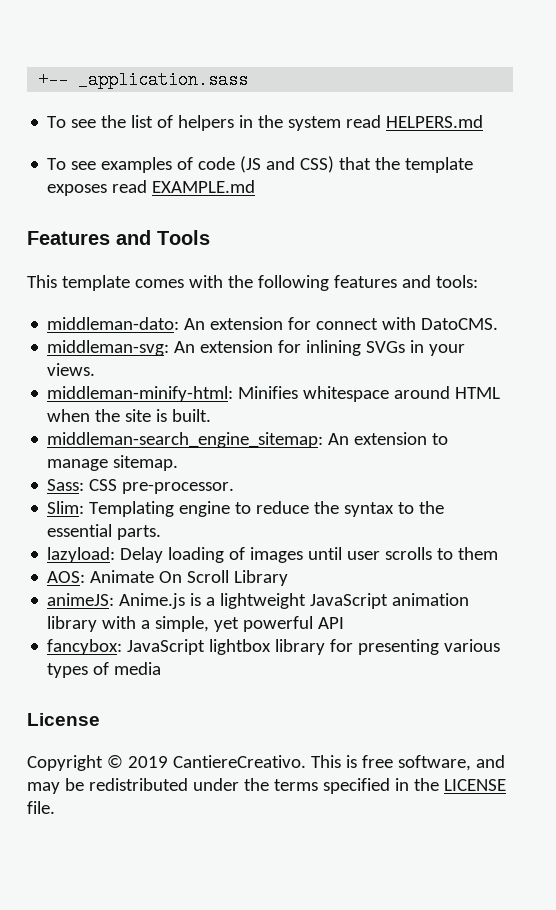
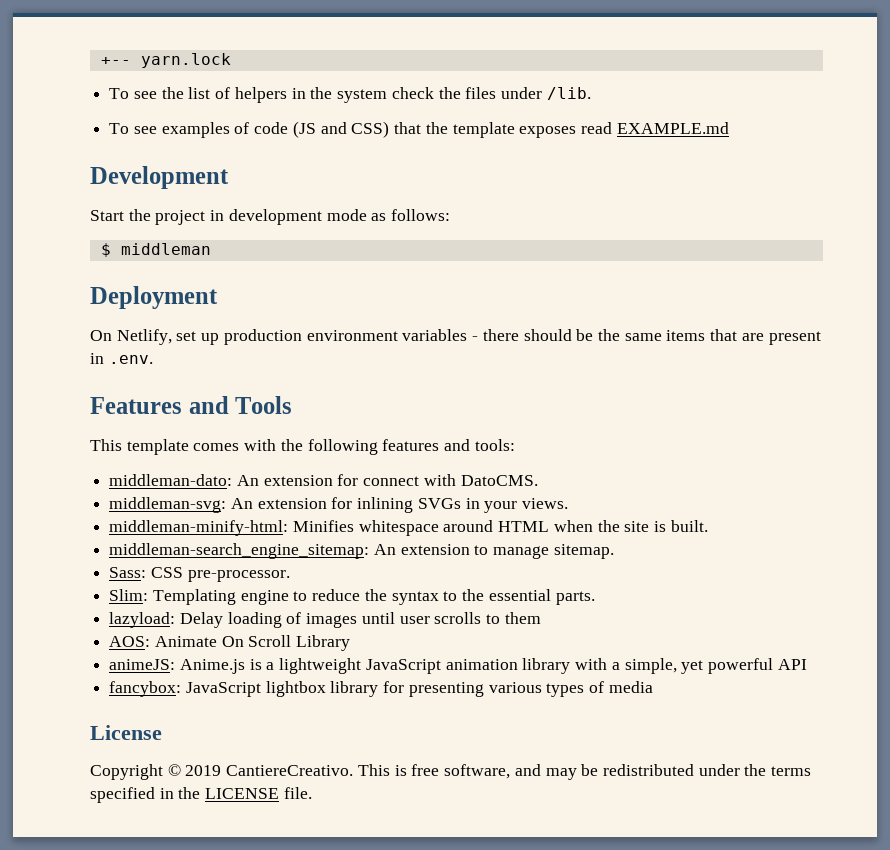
[78,71,249,89] _application.sass -> [140,53,231,68] yarn.lock
[346,115,484,128] read HELPERS.md -> [391,87,591,100] check the files under /lib.
(256, 186) none -> [90,166,229,189] [90,209,451,225] [100,243,211,257] [90,286,218,309] [90,329,821,345] [90,353,153,364] // Development // Start the project in development mode as follows: // $ middleman // Deployment // On Netlify, set up production environment variables - there should be the same items that are present in .env.

